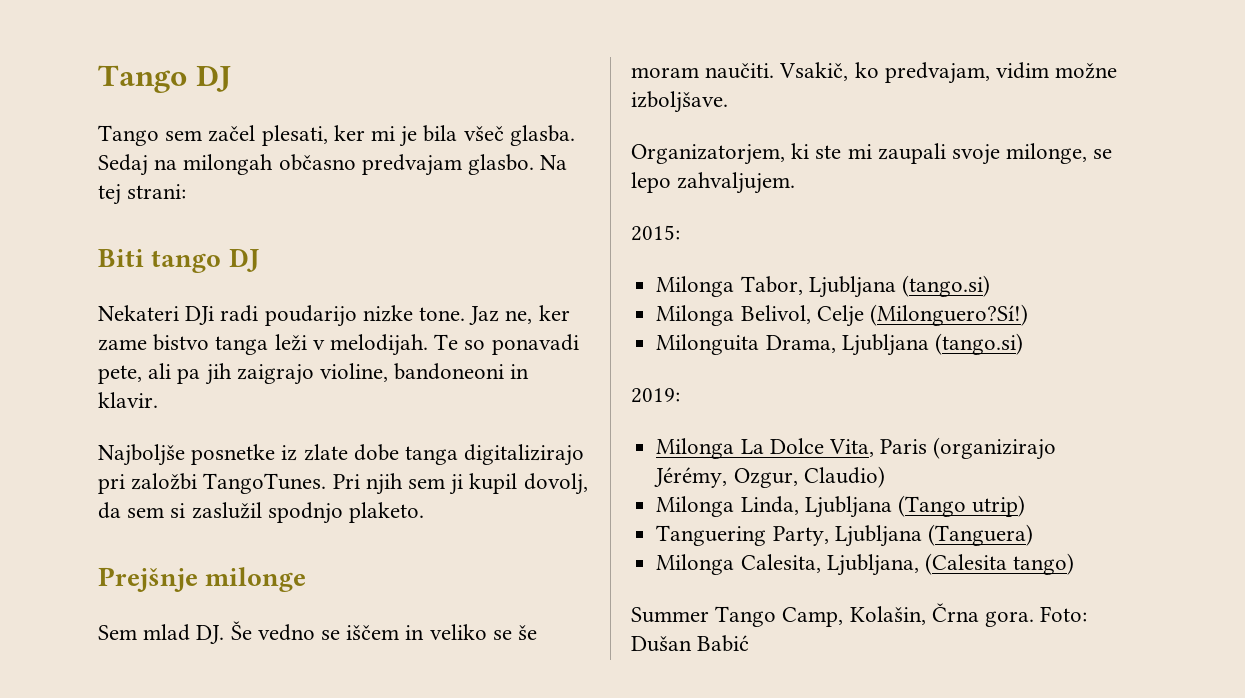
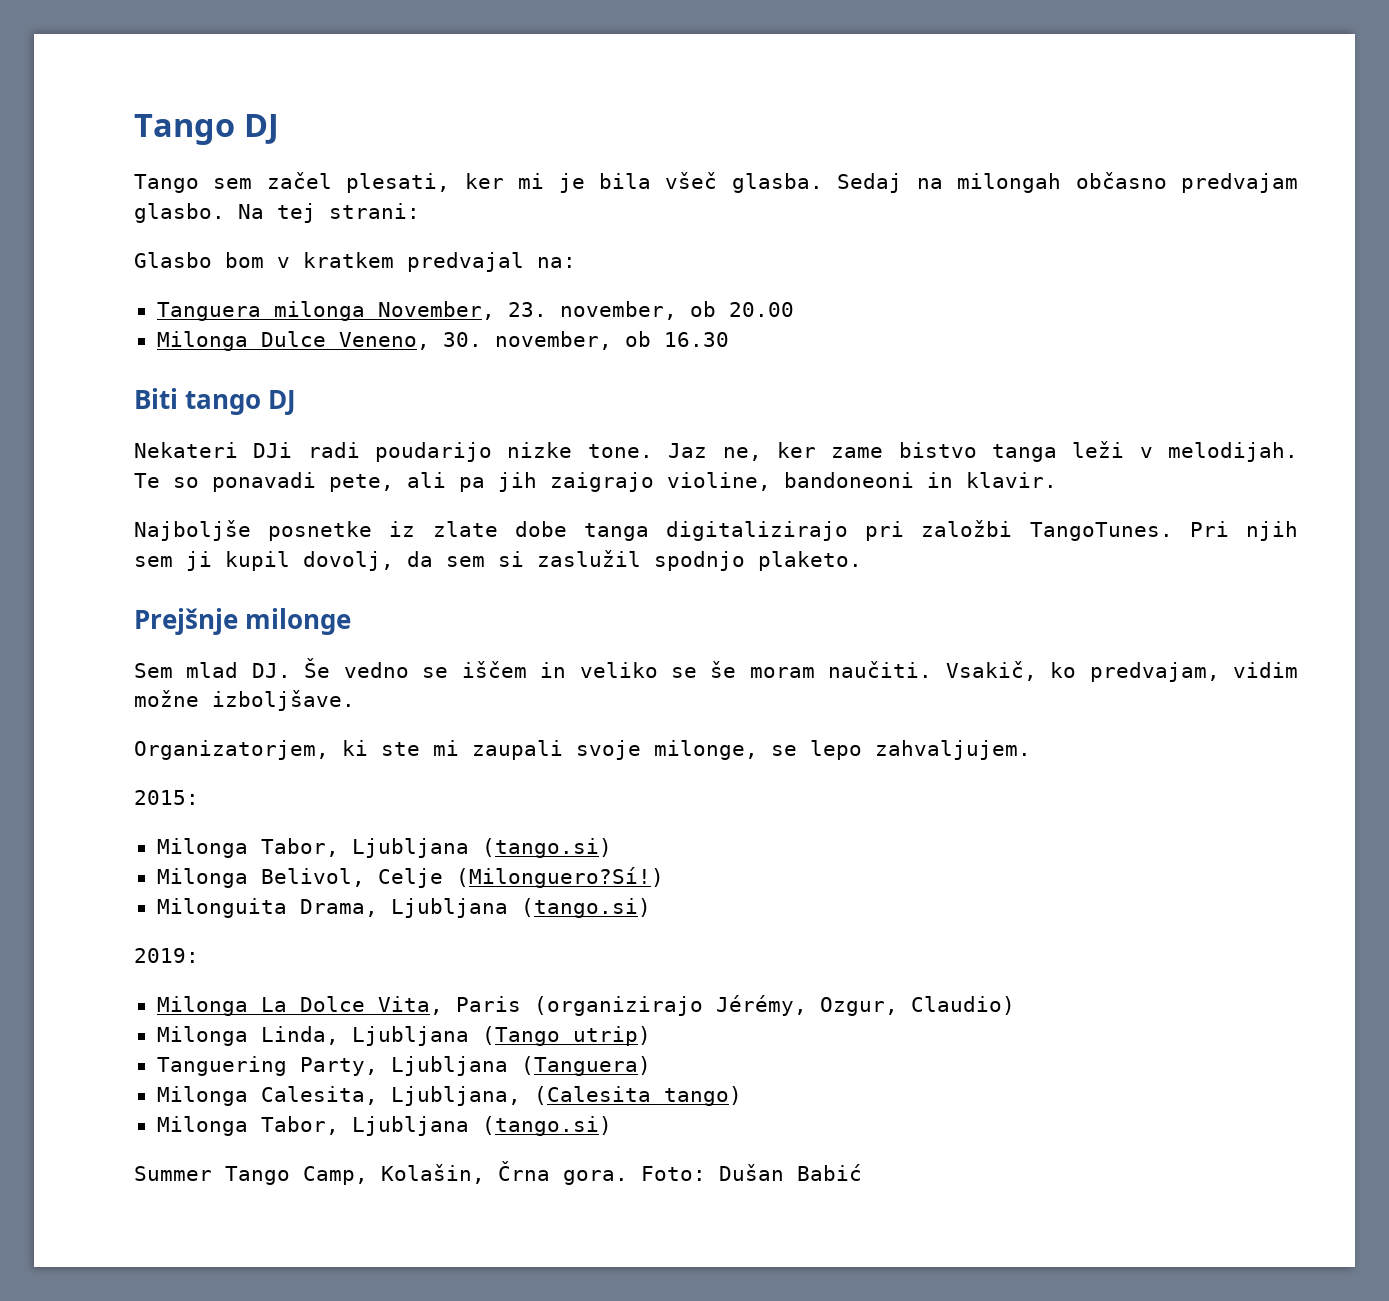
(187, 191) none -> [134,252,576,272] [156,301,794,321] [156,331,729,351] // Glasbo bom v kratkem predvajal na: // Tanguera milonga November, 23. november, ob 20.00 // Milonga Dulce Veneno, 30. november, ob 16.30
(1075, 564) none -> [156,1116,612,1136] // Milonga Tabor, Ljubljana (tango.si)

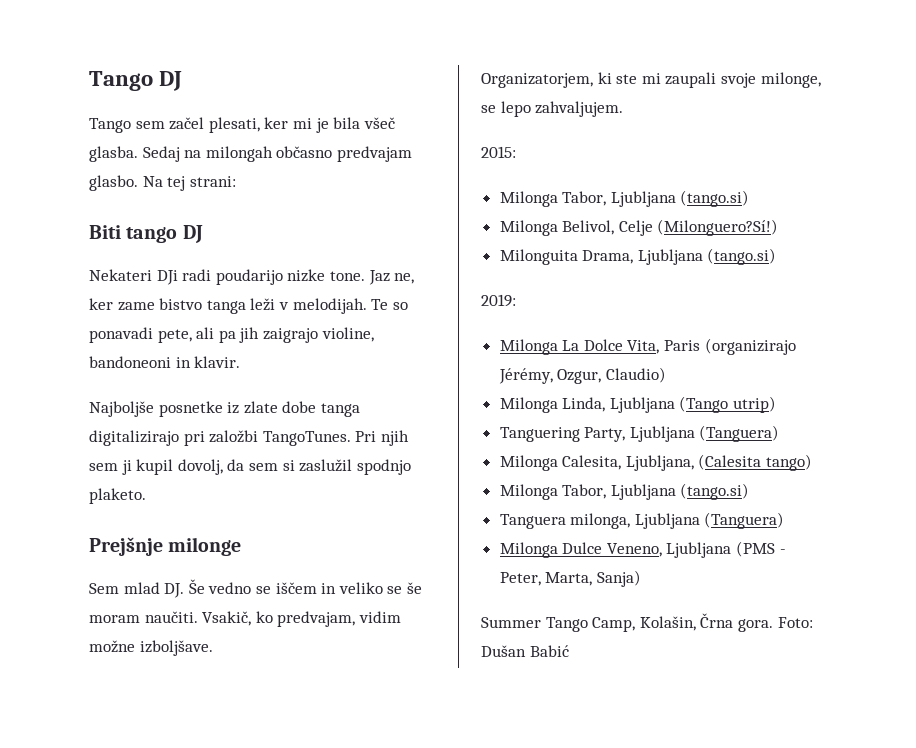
[134,252,576,272] [156,301,794,321] [156,331,729,351] // Glasbo bom v kratkem predvajal na: // Tanguera milonga November, 23. november, ob 20.00 // Milonga Dulce Veneno, 30. november, ob 16.30 -> (236, 181) none
(612, 1126) none -> [499,512,785,529] [499,541,786,558] [499,570,641,587] // Tanguera milonga, Ljubljana (Tanguera) // Milonga Dulce Veneno, Ljubljana (PMS - Peter, Marta, Sanja)

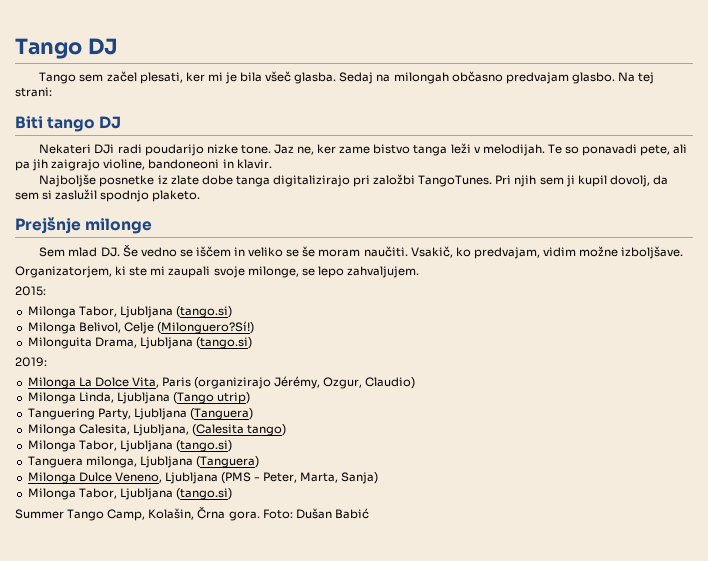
(641, 578) none -> [27,488,232,500] // Milonga Tabor, Ljubljana (tango.si)

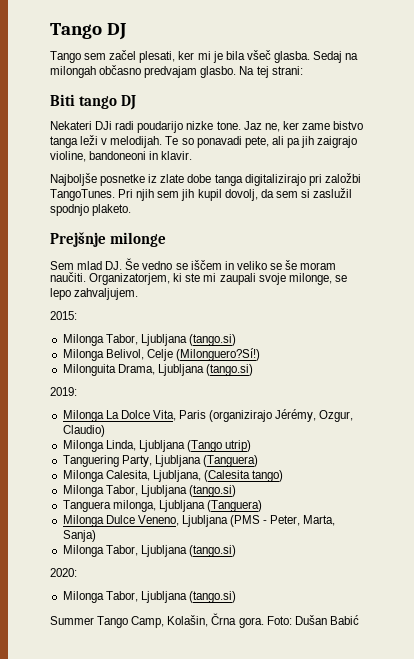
[565,175,575,187] ji -> [181,189,195,201] jih
[410,246,684,259] Vsakič, ko predvajam, vidim možne izboljšave. // -> (86, 277) none
(232, 494) none -> [50,568,77,577] [62,591,236,603] // 2020: // Milonga Tabor, Ljubljana (tango.si)

